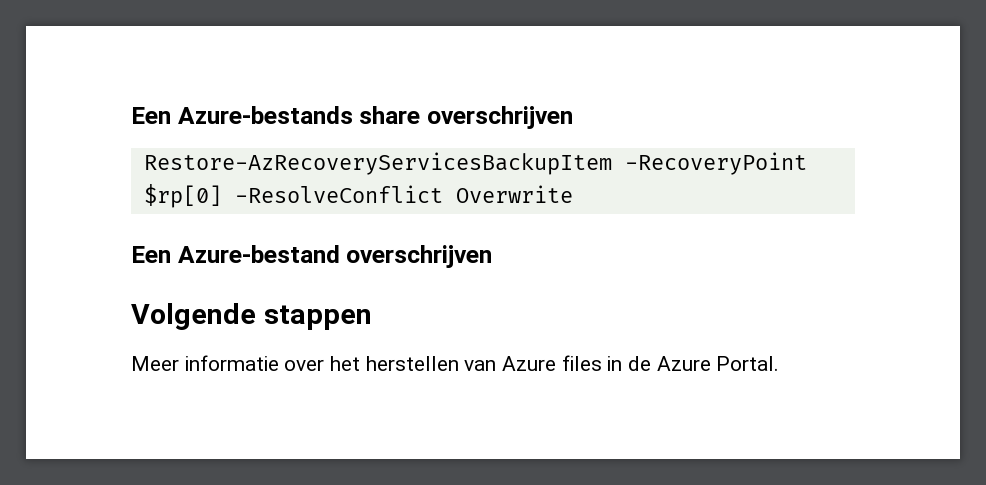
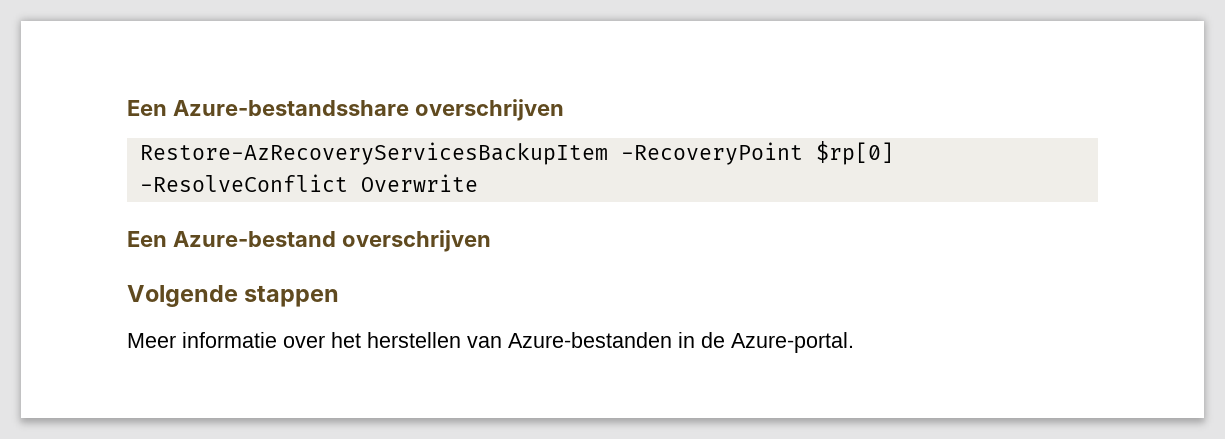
[131,106,421,124] Een Azure-bestands share -> [127,100,409,116] Een Azure-bestandsshare
[502,355,780,371] Azure files in de Azure Portal. -> [508,332,854,353] Azure-bestanden in de Azure-portal.

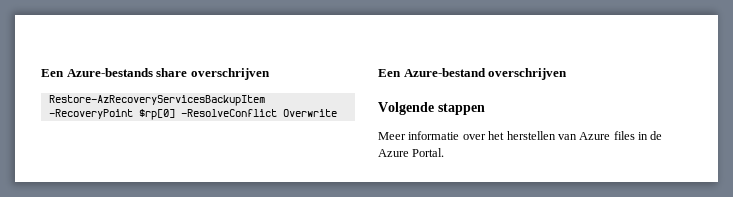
[127,100,409,116] Een Azure-bestandsshare -> [41,68,188,77] Een Azure-bestands share
[508,332,854,353] Azure-bestanden in de Azure-portal. -> [579,131,663,140] [378,148,445,157] Azure files in de Azure Portal.

